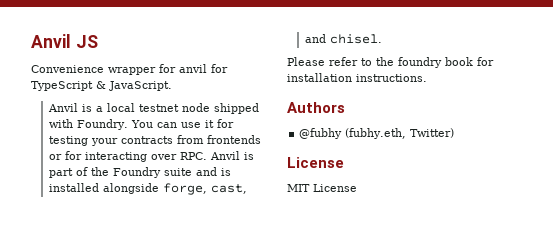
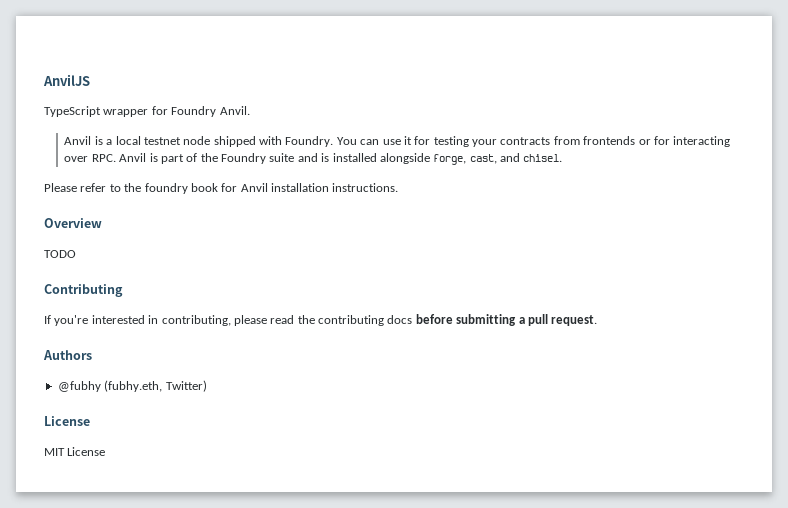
[31,34,98,48] [31,64,228,75] [31,81,172,91] Anvil JS // Convenience wrapper for anvil for TypeScript & JavaScript. -> [43,74,90,86] [44,106,250,117] AnvilJS // TypeScript wrapper for Foundry Anvil.
(494, 61) none -> [240,183,268,192] Anvil
(427, 78) none -> [44,218,102,228] [44,250,76,258] [44,284,123,297] [44,314,598,326] // Overview // TODO // Contributing // If you're interested in contributing, please read the contributing docs before submitting a pull request.

